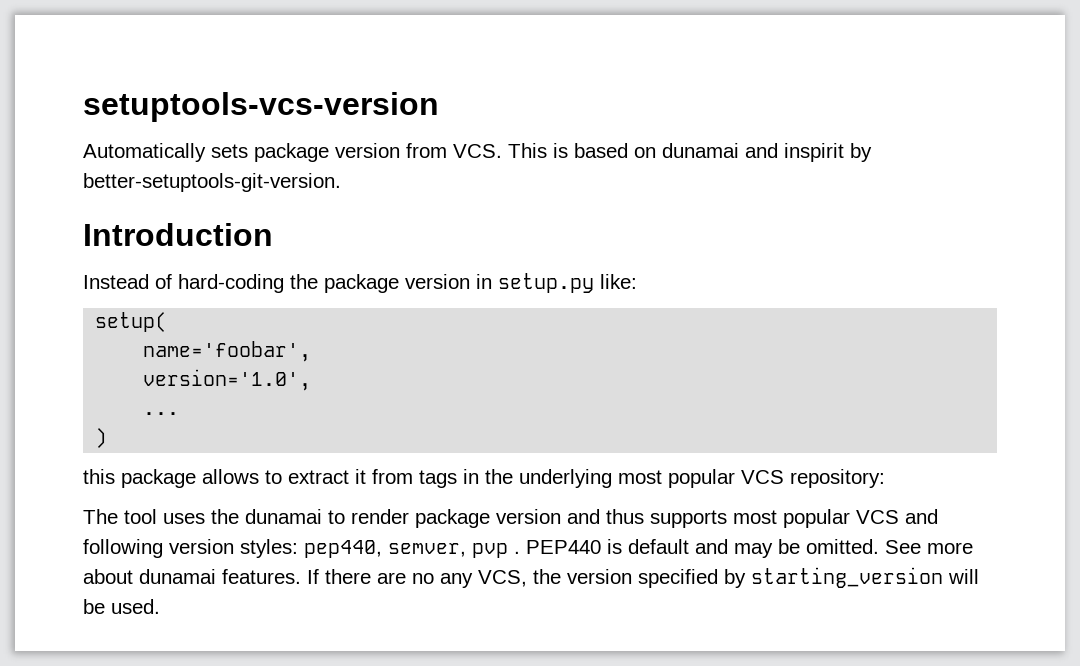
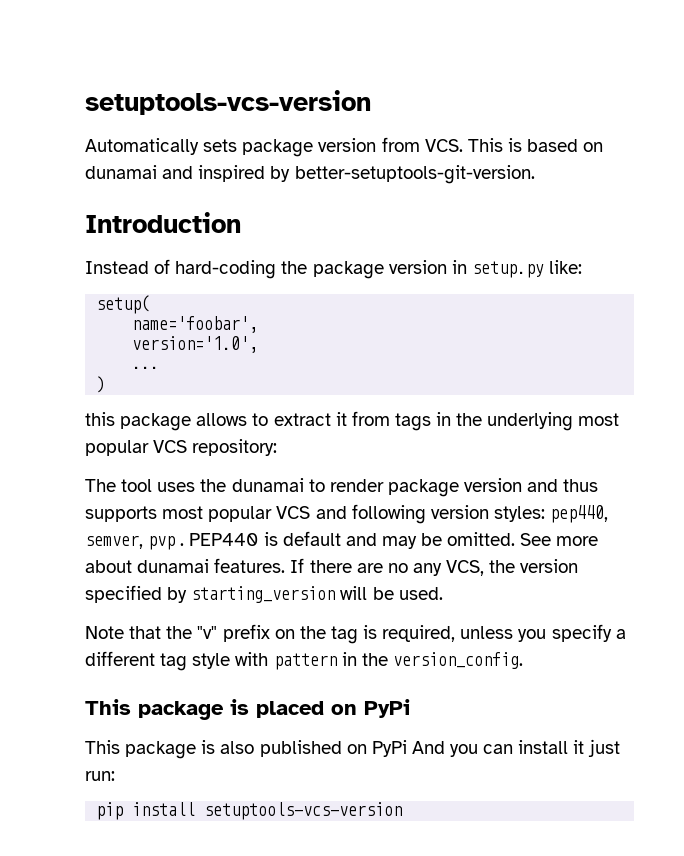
[784,143,844,162] inspirit -> [198,165,266,182] inspired
(160, 606) none -> [85,624,626,644] [85,651,523,671] [85,699,410,720] [85,739,620,759] [85,771,115,781] [96,802,403,820] // Note that the "v" prefix on the tag is required, unless you specify a different tag style with pattern in the version_config. // This package is placed on PyPi // This package is also published on PyPi And you can install it just run: // pip install setuptools-vcs-version

